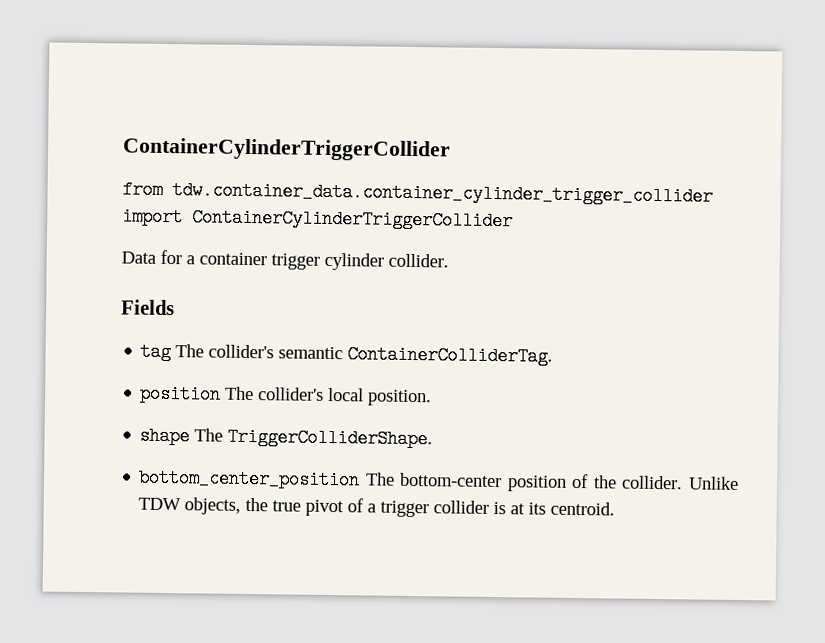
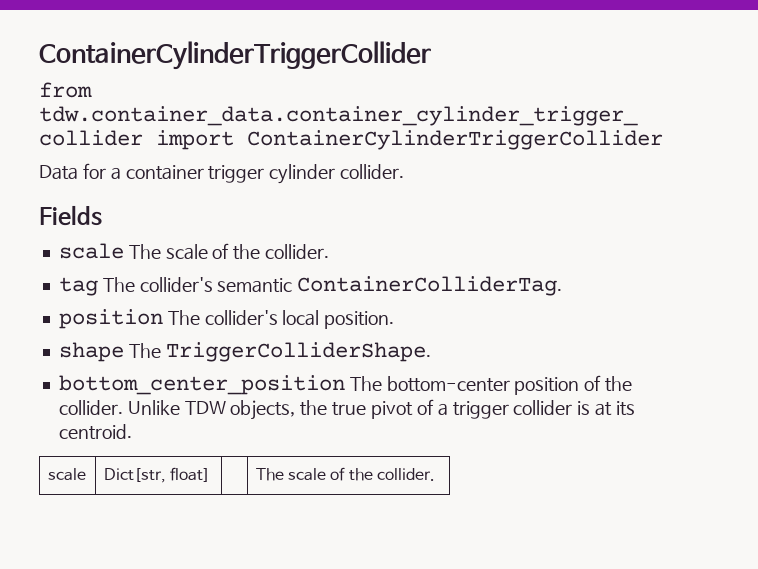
(175, 307) none -> [58,243,330,260] // scale The scale of the collider.
(616, 508) none -> [47,468,86,481] [103,467,210,483] [255,467,435,481] // scale | Dict[str, float] | | The scale of the collider.

